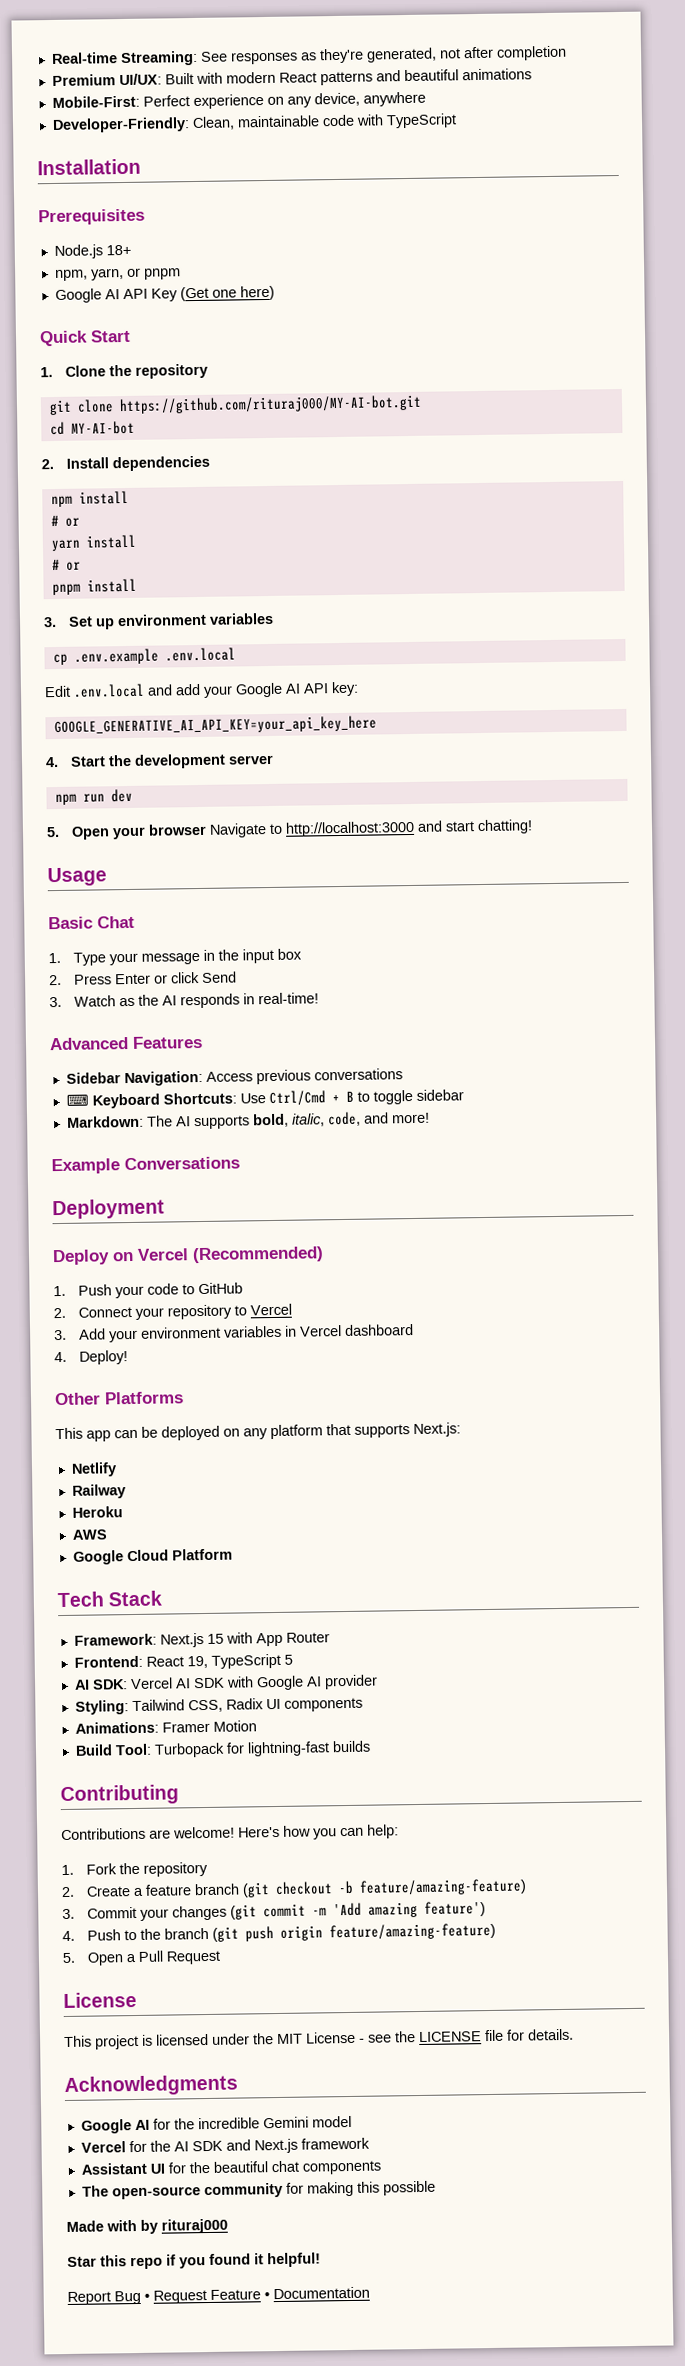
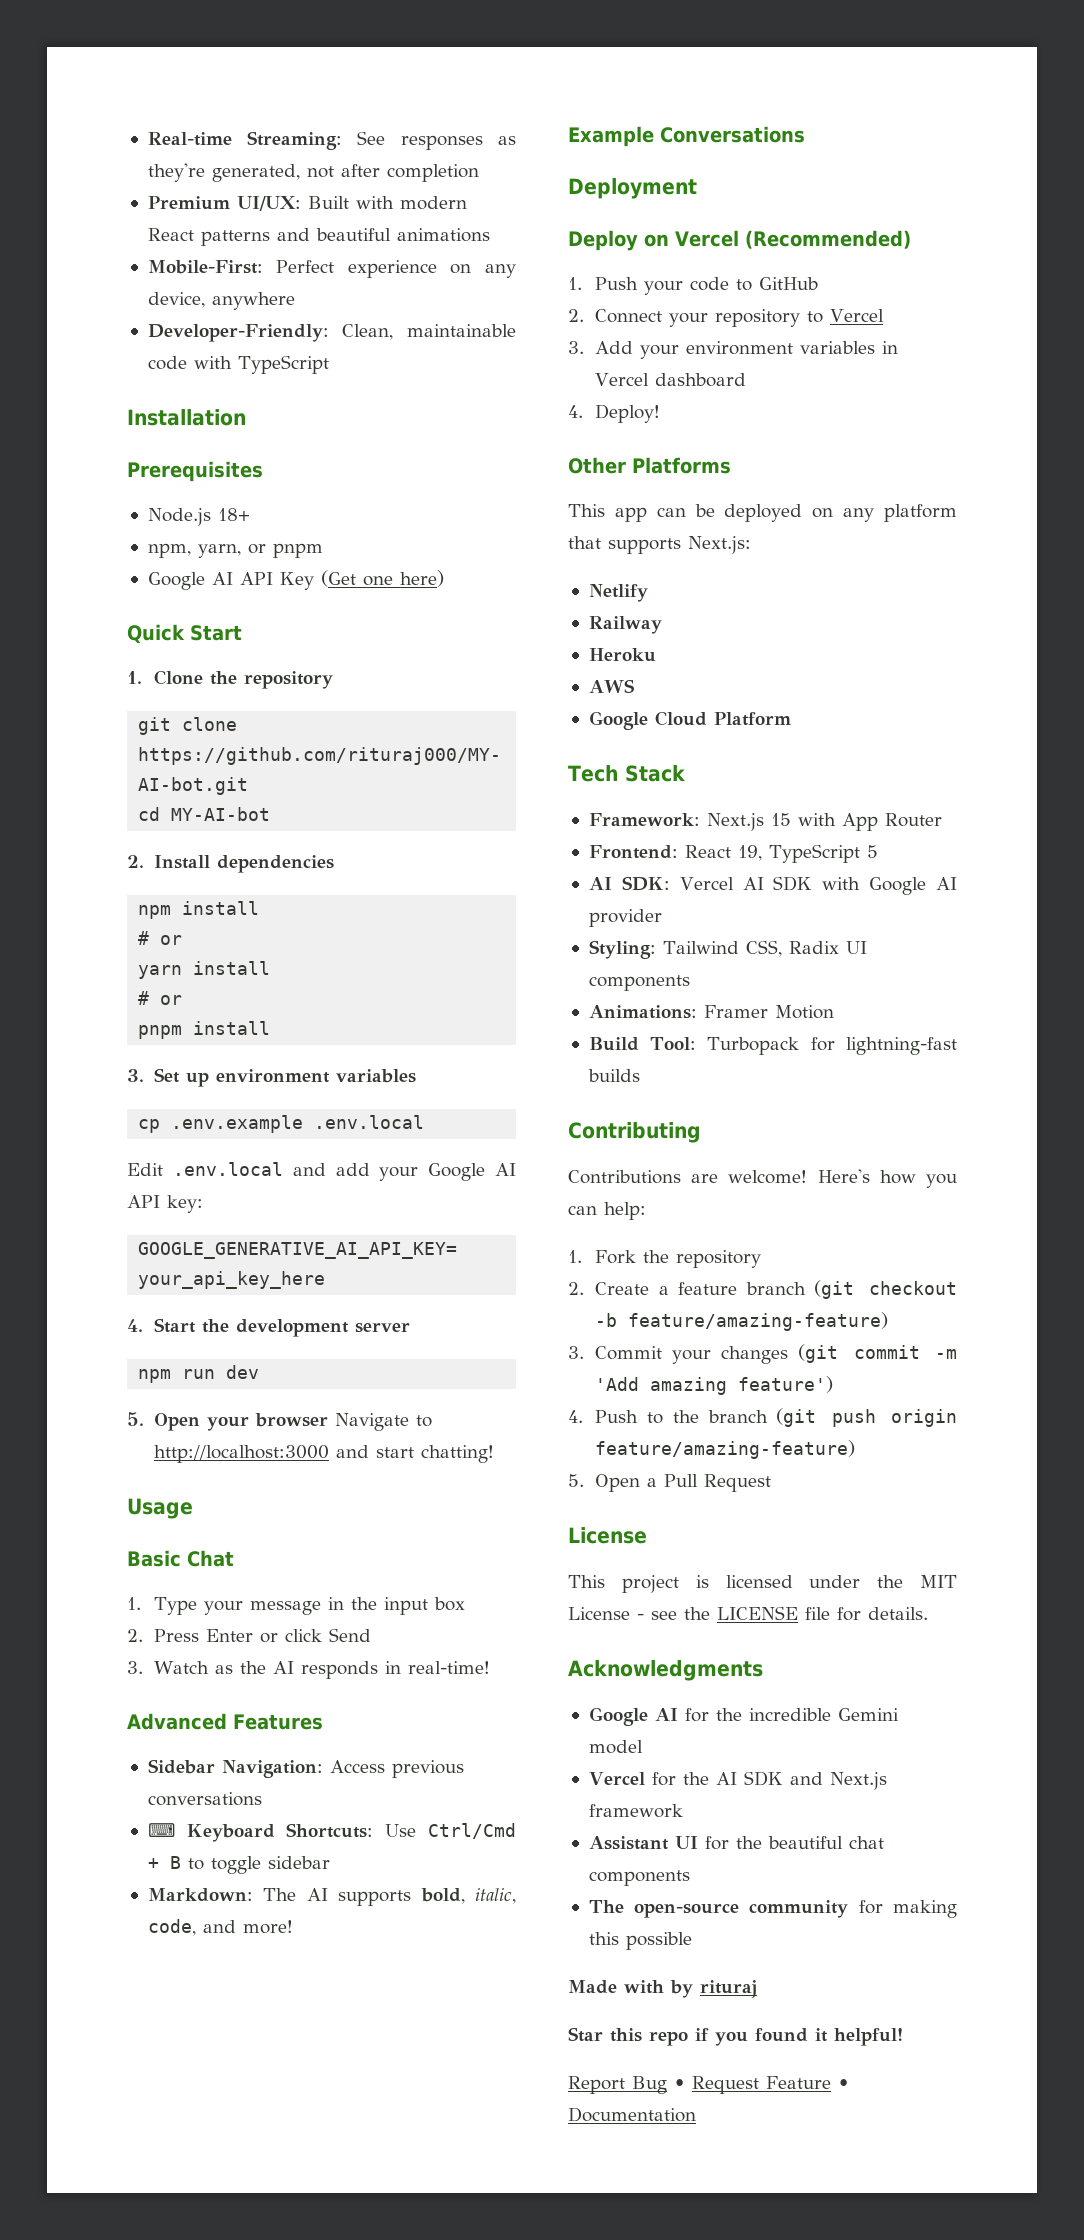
[161,2218,228,2234] rituraj000 -> [700,1980,757,1998] rituraj

